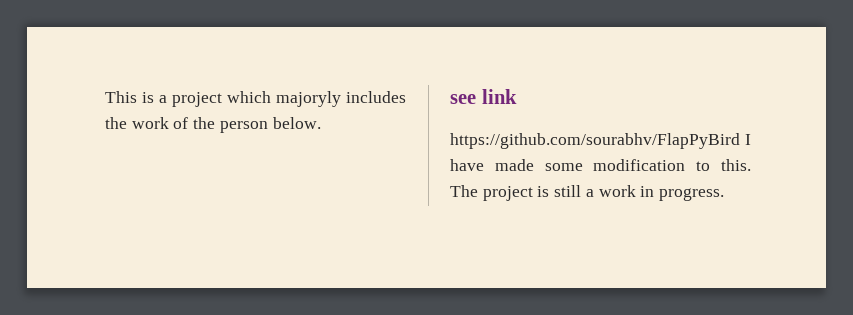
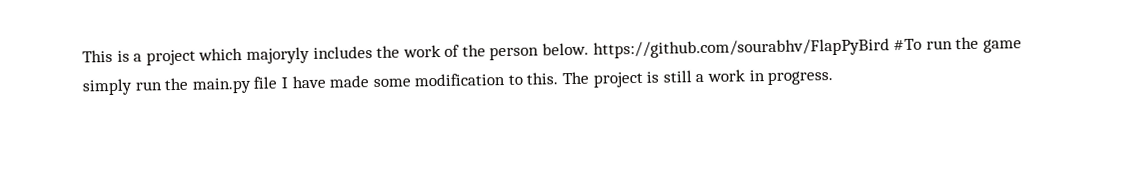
[450,89,517,104] [450,133,740,149] // see link // https://github.com/sourabhv/FlapPyBird -> [592,36,1023,59] [82,76,278,96] https://github.com/sourabhv/FlapPyBird #To run the game simply run the main.py file

